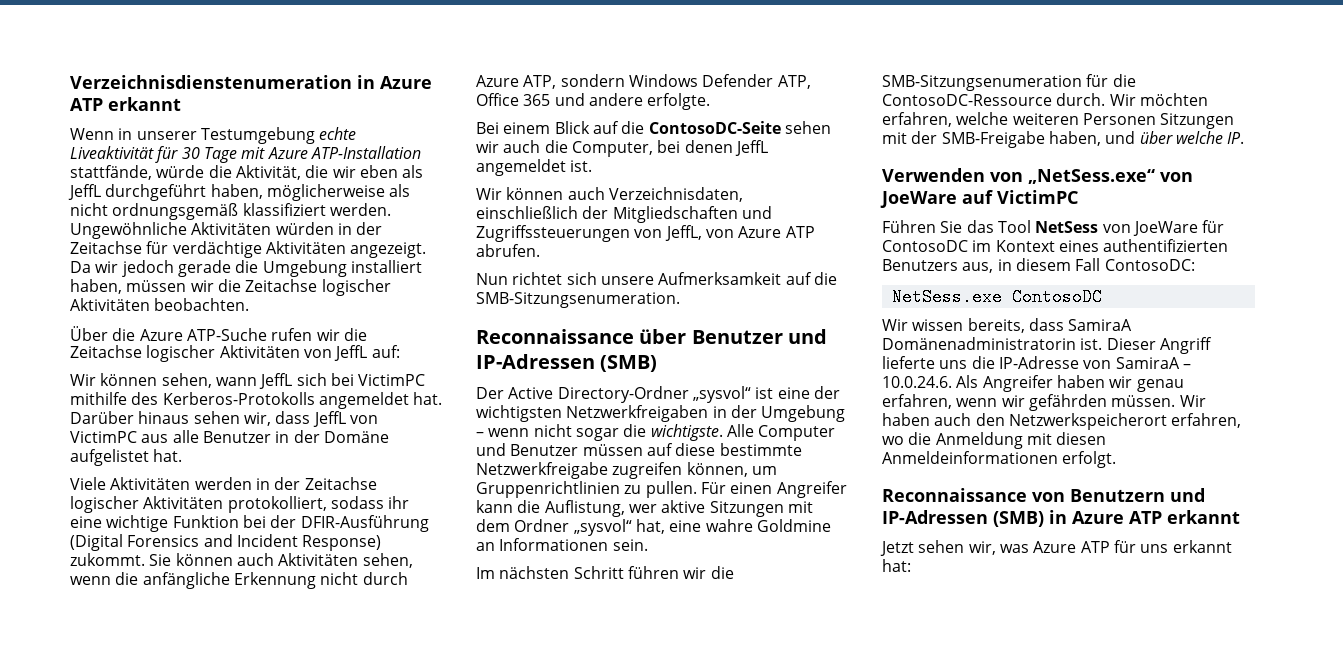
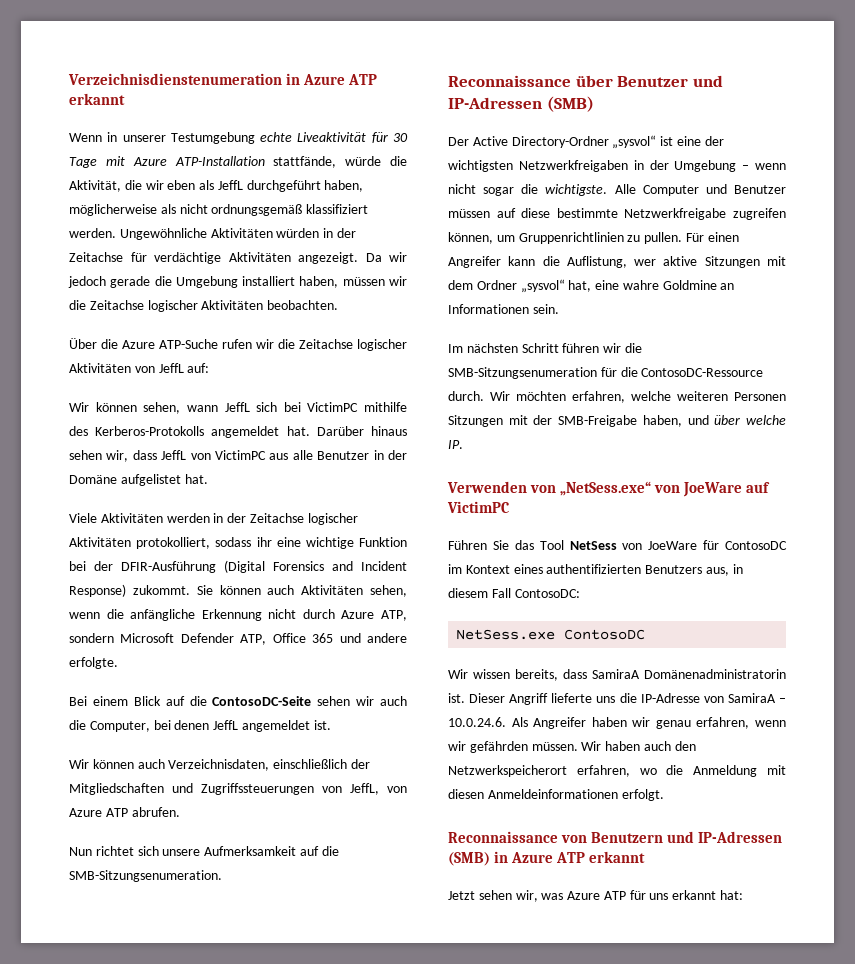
[628,74,698,87] Windows -> [120,633,175,643] Microsoft

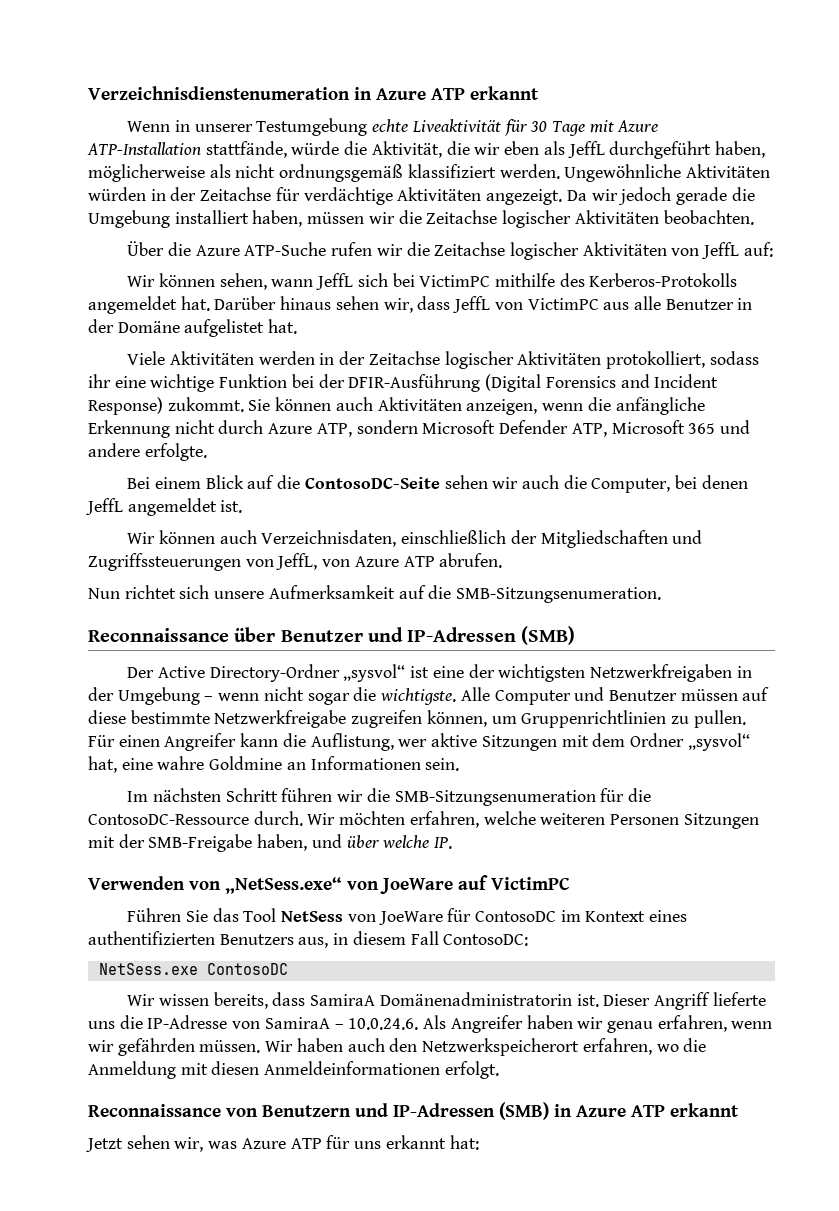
[370,585,407,597] sehen, -> [466,399,538,415] anzeigen,
[272,633,306,643] Office -> [611,420,685,434] Microsoft

